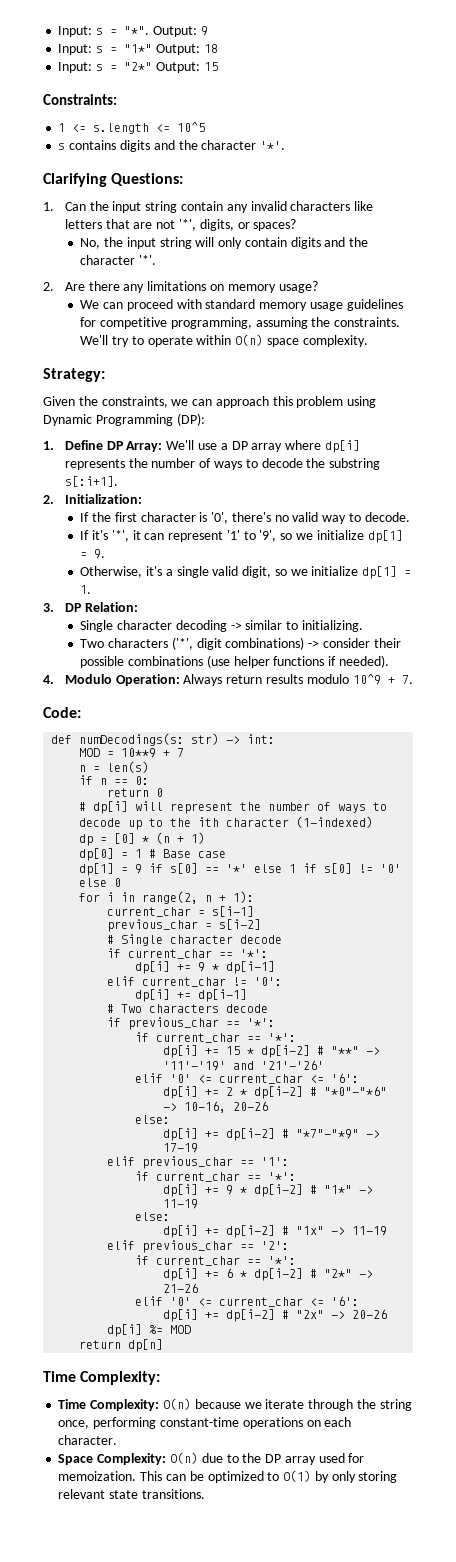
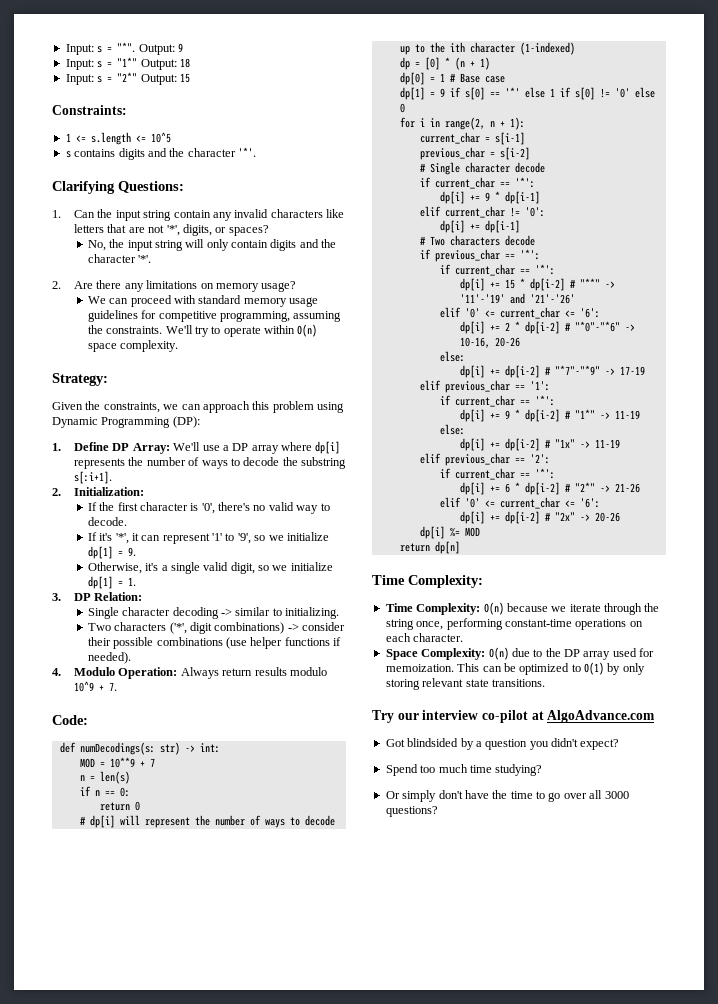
(205, 1494) none -> [372,710,656,723] [385,738,620,750] [385,764,543,776] [385,790,629,802] [385,806,438,817] // Try our interview co-pilot at AlgoAdvance.com // Got blindsided by a question you didn't expect? // Spend too much time studying? // Or simply don't have the time to go over all 3000 questions?

